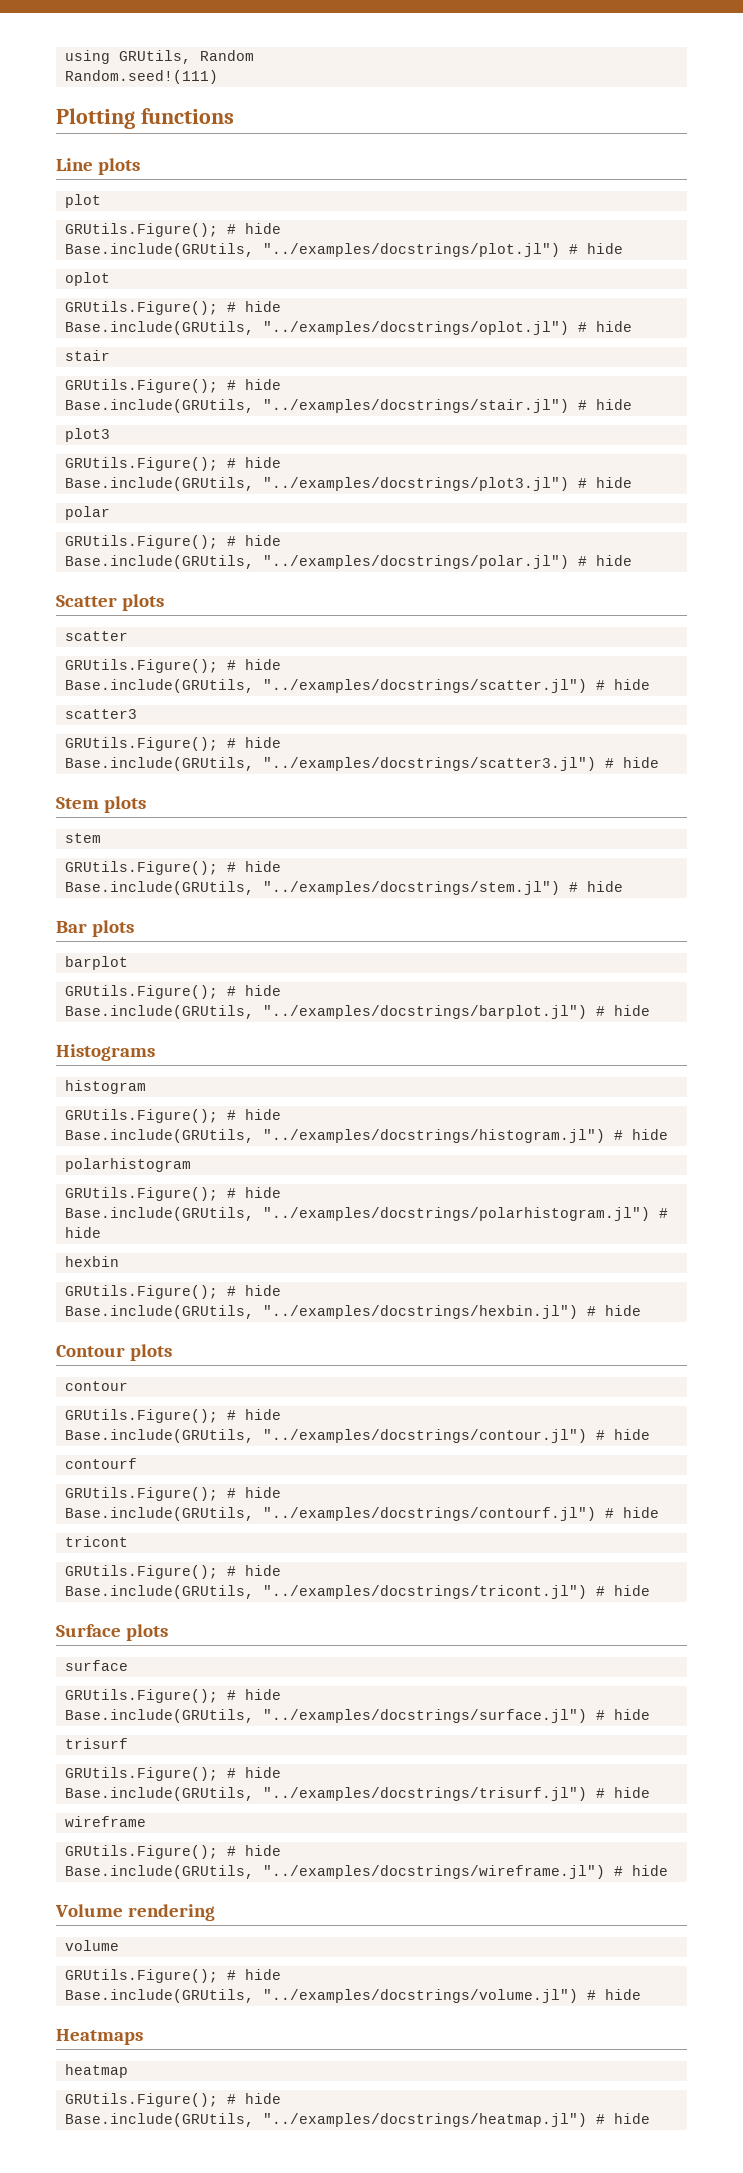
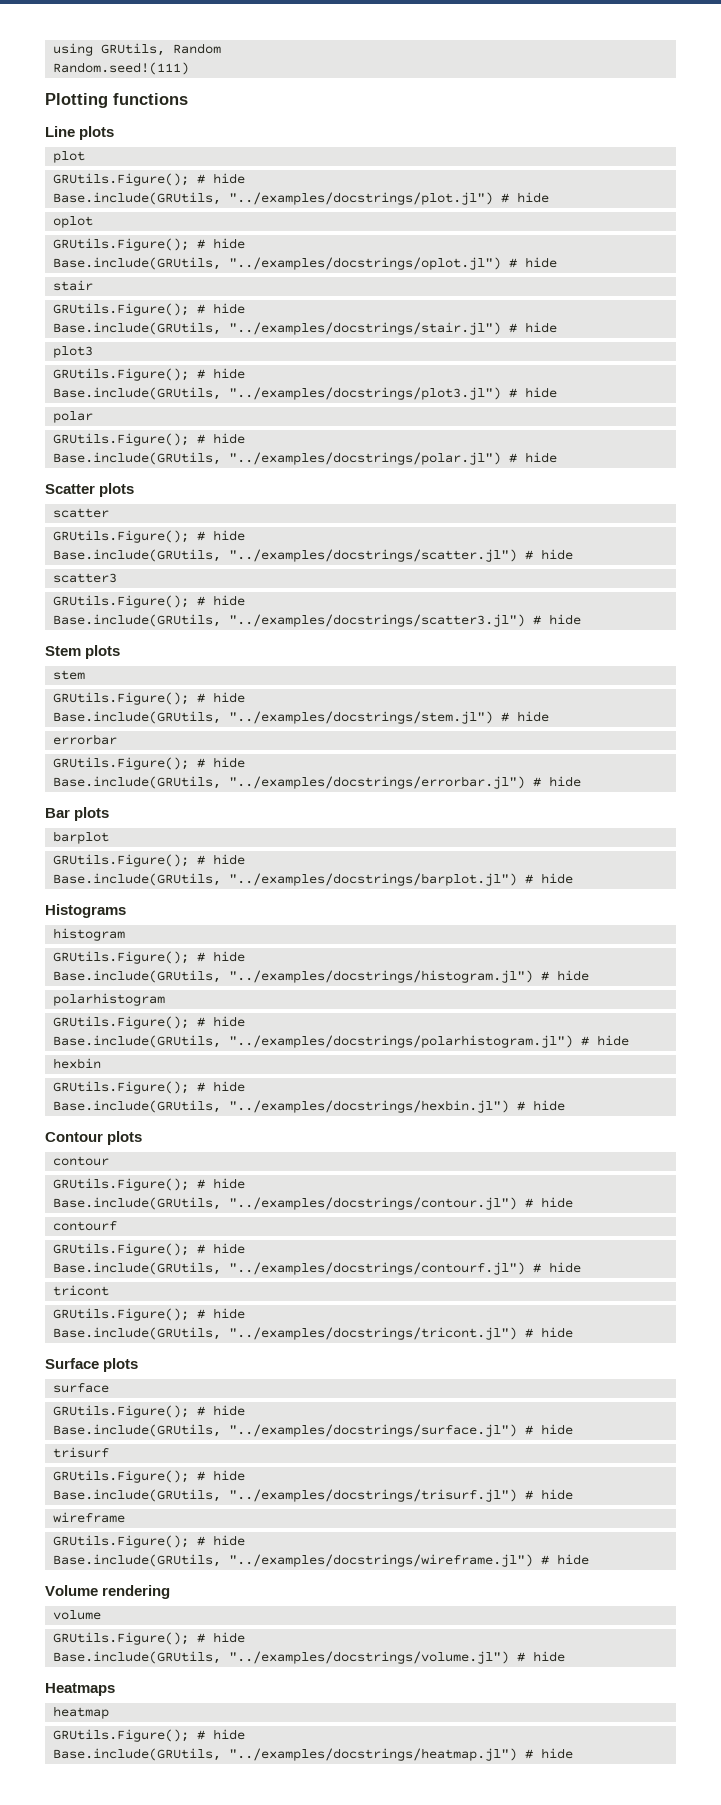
(624, 886) none -> [52,734,117,745] [52,757,245,770] [52,776,581,789] // errorbar // GRUtils.Figure(); # hide // Base.include(GRUtils, "../examples/docstrings/errorbar.jl") # hide

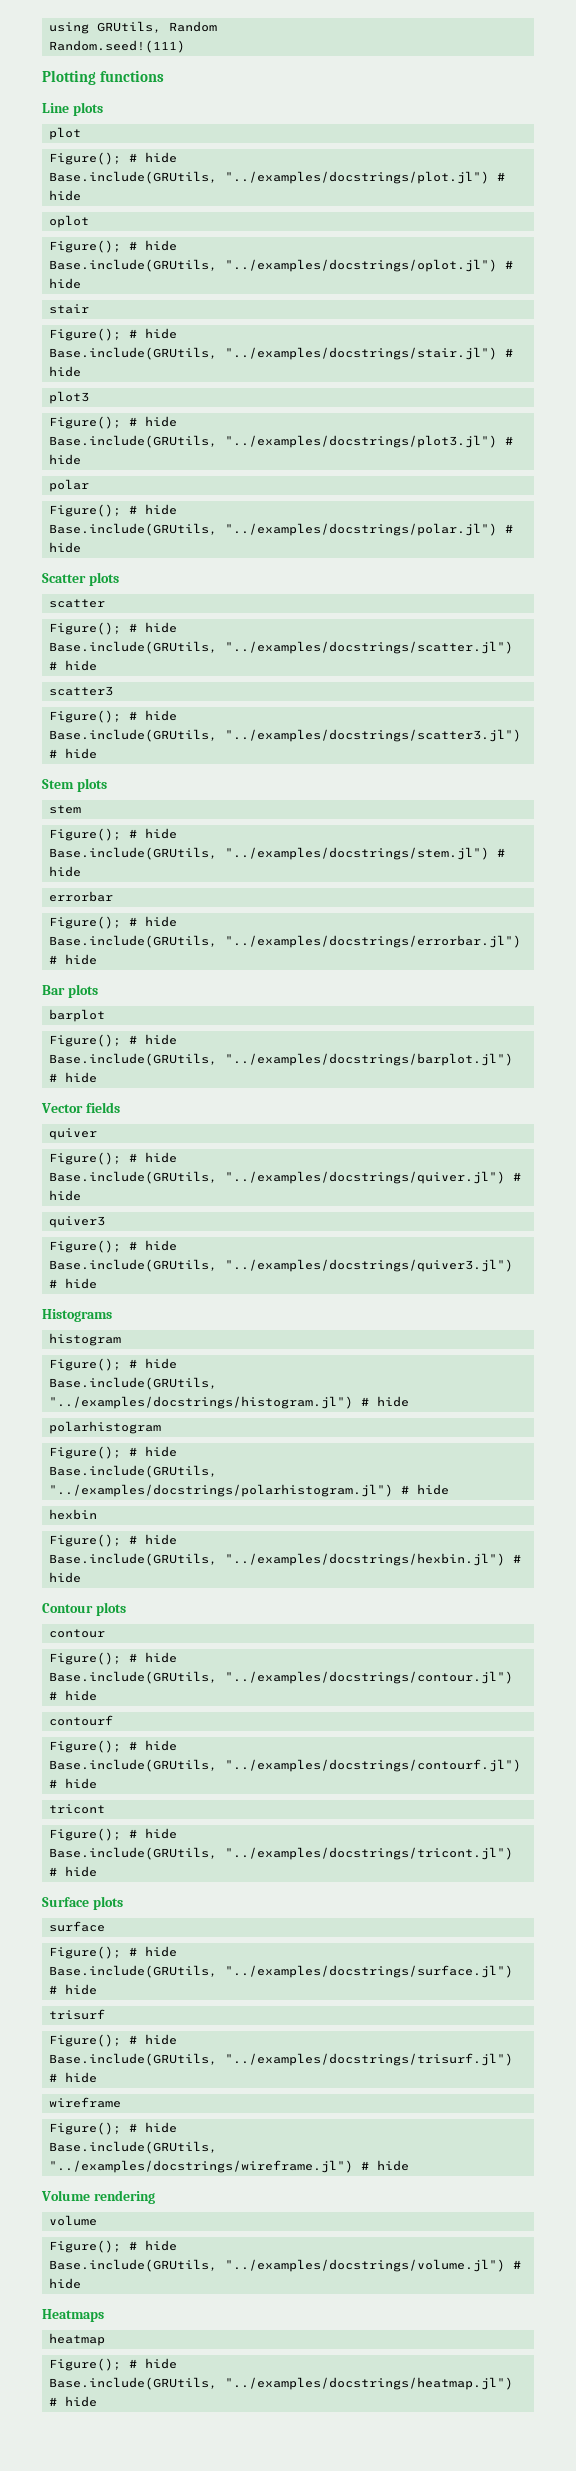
[52,173,189,186] GRUtils.Figure(); -> [49,152,122,165] Figure();
[52,238,189,251] GRUtils.Figure(); -> [49,240,122,253] Figure();
[52,303,189,316] GRUtils.Figure(); -> [49,328,122,341] Figure();
[52,368,189,381] GRUtils.Figure(); -> [49,416,122,429] Figure();
[52,433,189,446] GRUtils.Figure(); -> [49,504,122,517] Figure();
[52,530,189,543] GRUtils.Figure(); -> [49,622,122,635] Figure();
[52,595,189,608] GRUtils.Figure(); -> [49,710,122,723] Figure();
[52,692,189,705] GRUtils.Figure(); -> [49,828,122,841] Figure();
[52,757,189,770] GRUtils.Figure(); -> [49,916,122,929] Figure();
[52,854,189,867] GRUtils.Figure(); -> [49,1034,122,1047] Figure();
(573, 878) none -> [41,1102,120,1113] [49,1128,98,1140] [49,1152,178,1165] [49,1171,522,1184] [49,1190,82,1201] [49,1216,106,1228] [49,1240,178,1253] [49,1259,514,1272] [49,1278,98,1289] // Vector fields // quiver // Figure(); # hide // Base.include(GRUtils, "../examples/docstrings/quiver.jl") # hide // quiver3 // Figure(); # hide // Base.include(GRUtils, "../examples/docstrings/quiver3.jl") # hide
[52,951,189,964] GRUtils.Figure(); -> [49,1358,122,1371] Figure();
[52,1016,189,1029] GRUtils.Figure(); -> [49,1446,122,1459] Figure();
[52,1081,189,1094] GRUtils.Figure(); -> [49,1534,122,1547] Figure();
[52,1178,189,1191] GRUtils.Figure(); -> [49,1652,122,1665] Figure();
[52,1243,189,1256] GRUtils.Figure(); -> [49,1740,122,1753] Figure();
[52,1308,189,1321] GRUtils.Figure(); -> [49,1828,122,1841] Figure();
[52,1405,189,1418] GRUtils.Figure(); -> [49,1946,122,1959] Figure();
[52,1470,189,1483] GRUtils.Figure(); -> [49,2034,122,2047] Figure();
[52,1535,189,1548] GRUtils.Figure(); -> [49,2122,122,2135] Figure();
[52,1632,189,1645] GRUtils.Figure(); -> [49,2240,122,2253] Figure();
[52,1729,189,1742] GRUtils.Figure(); -> [49,2358,122,2371] Figure();

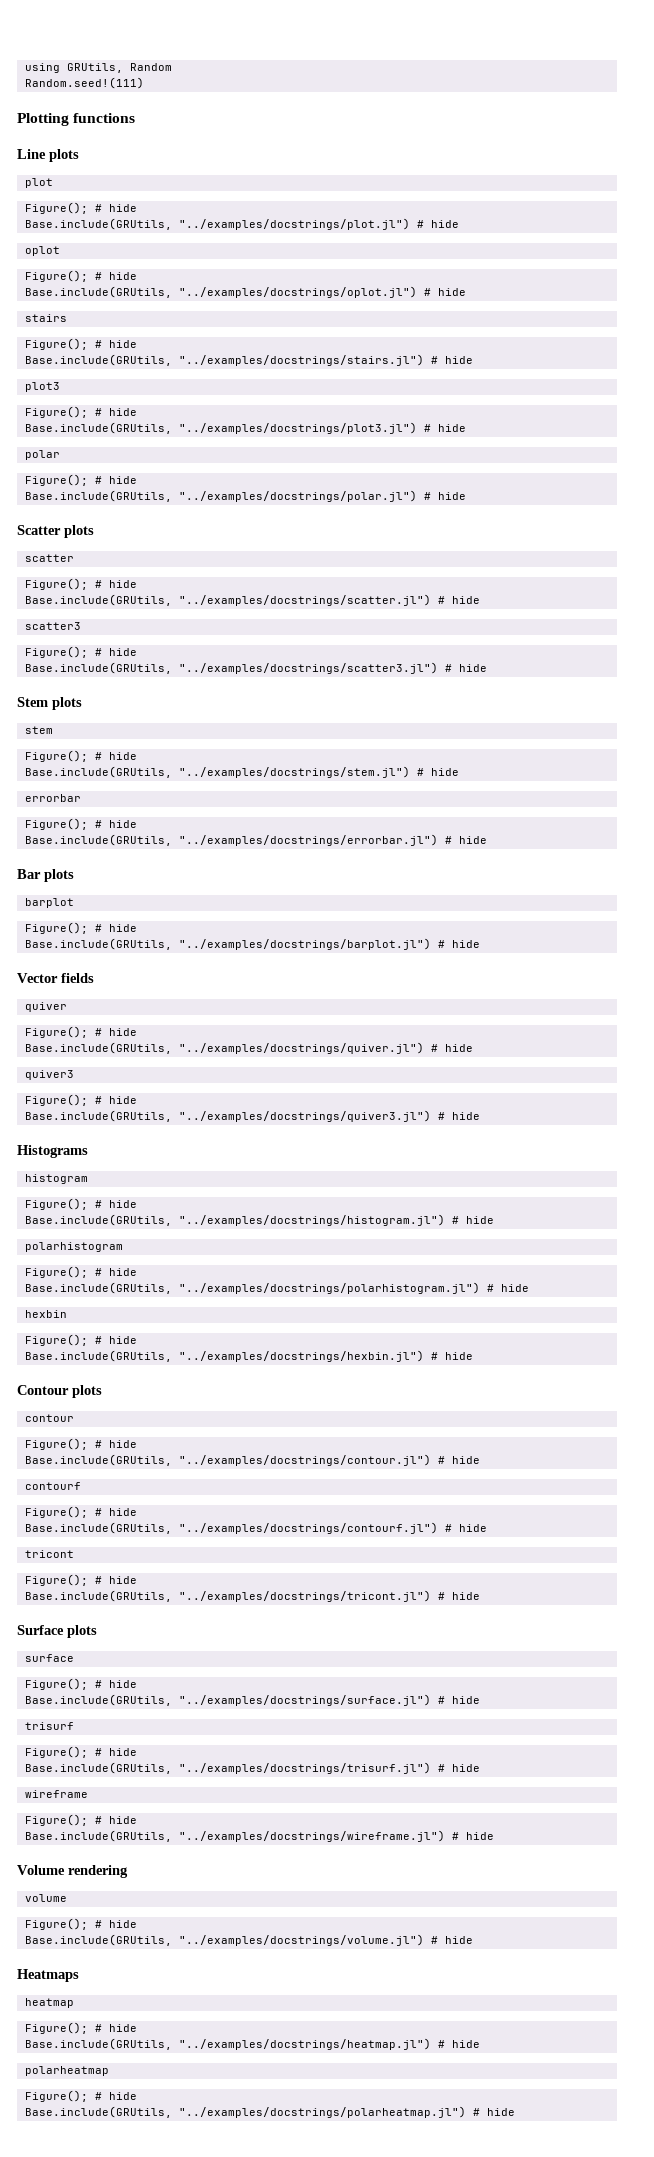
[49,304,90,314] [49,328,178,341] [49,347,498,360] stair // Figure(); # hide // Base.include(GRUtils, "../examples/docstrings/stair.jl") -> [24,314,67,322] [24,338,137,350] [24,354,424,366] stairs // Figure(); # hide // Base.include(GRUtils, "../examples/docstrings/stairs.jl")
(98, 2401) none -> [24,2066,109,2076] [24,2090,137,2102] [24,2106,515,2118] // polarheatmap // Figure(); # hide // Base.include(GRUtils, "../examples/docstrings/polarheatmap.jl") # hide

